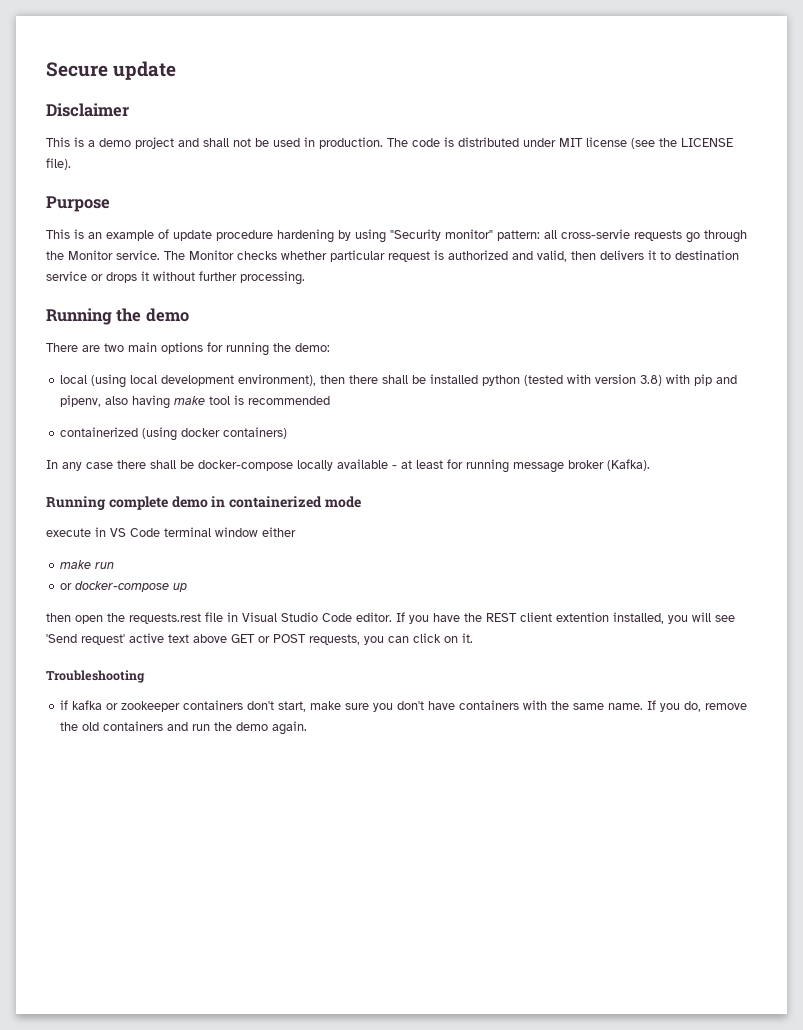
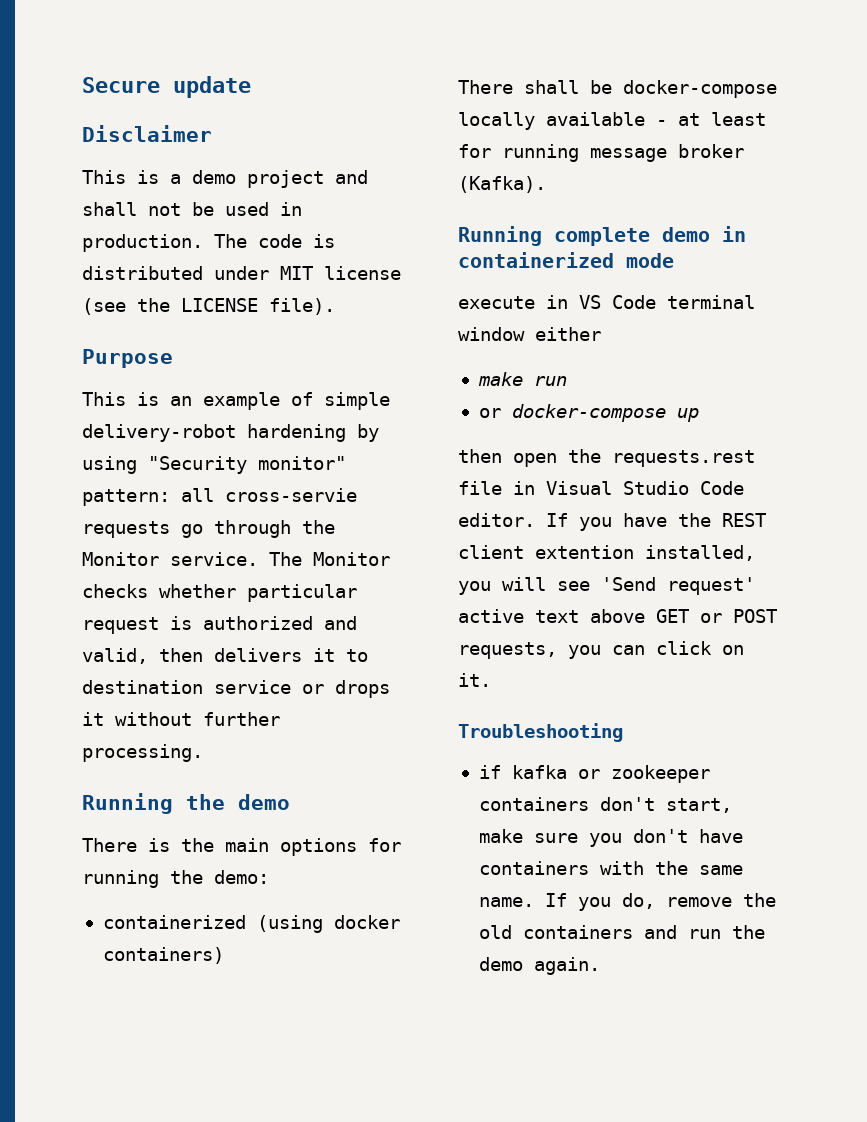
[173,230,273,241] update procedure -> [324,392,390,410] [82,424,236,442] simple delivery-robot
[82,343,124,352] are two -> [148,838,214,852] is the
[60,374,738,388] [60,395,331,409] // local (using local development environment), then there shall be installed python (tested with version 3.8) with pip and pipenv, also having make tool is recommended -> (269, 877) none
[46,460,146,471] In any case there -> [458,80,513,94] There

